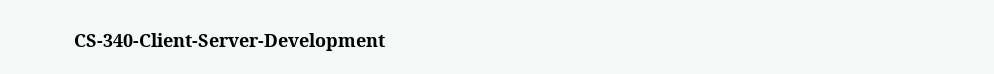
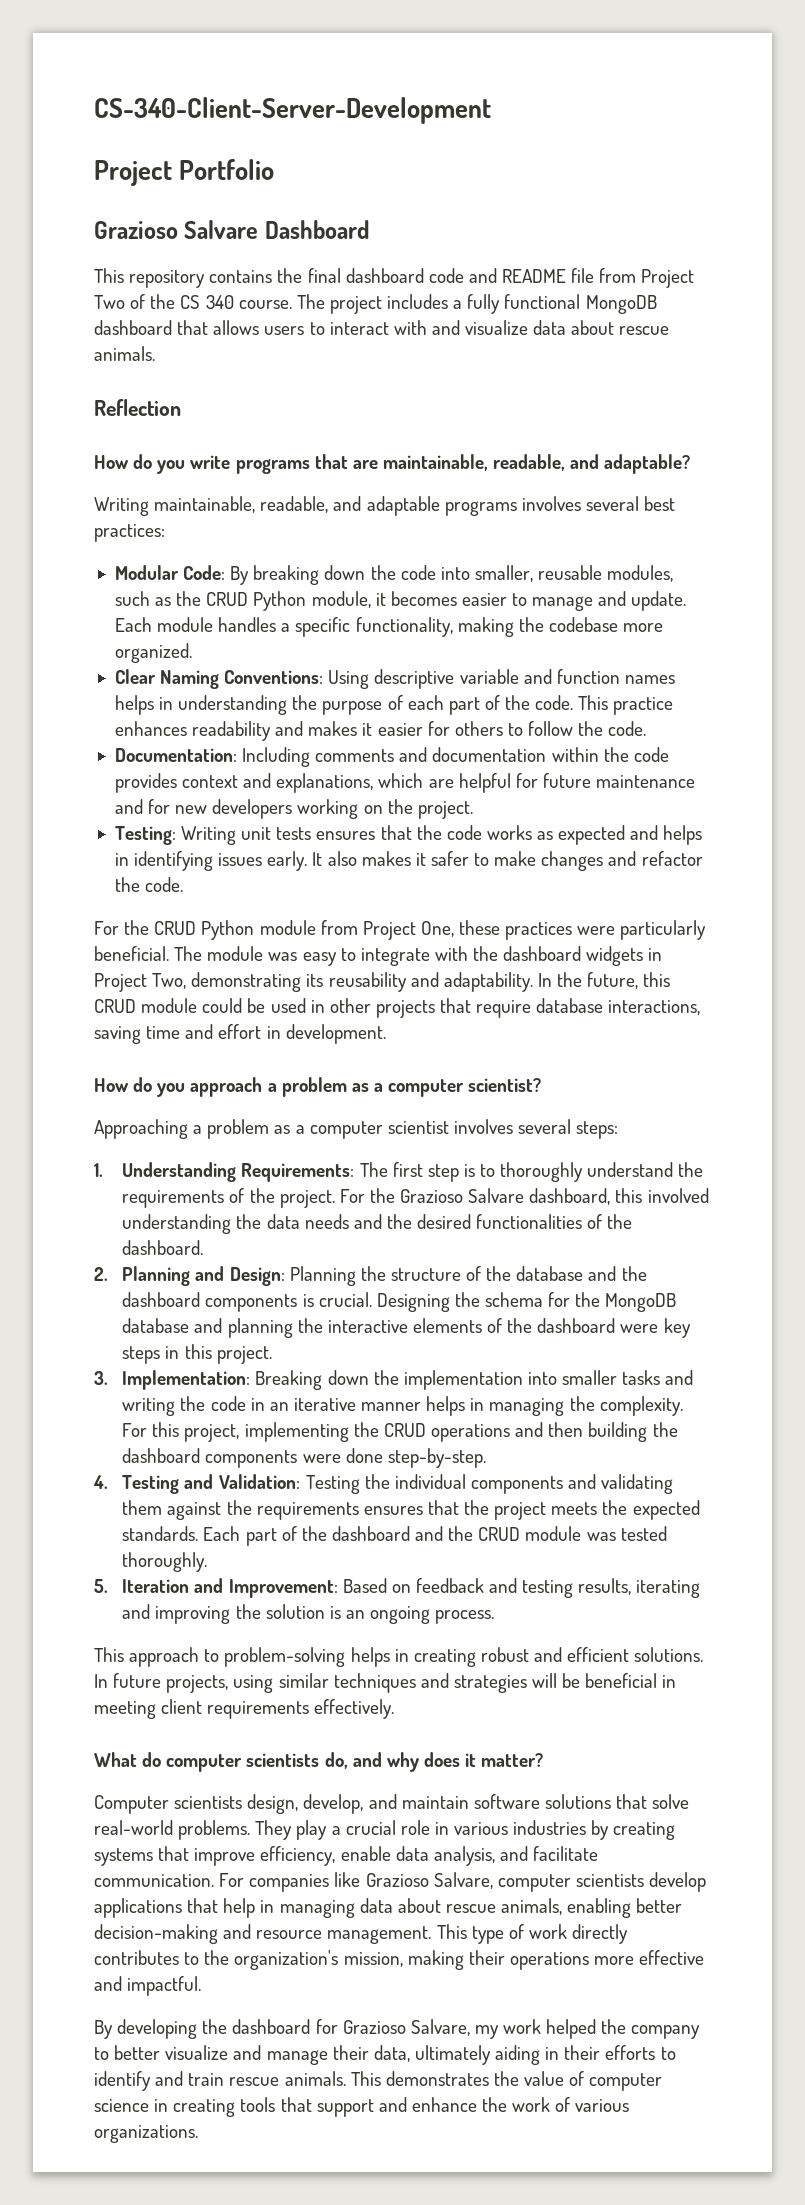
(385, 42) none -> [94,159,275,186] [94,220,369,239] [94,268,695,288] [94,294,657,314] [94,320,670,335] [94,346,155,361] [94,399,181,416] [94,454,691,474] [94,496,676,516] [94,524,165,542] [114,565,674,585] [114,591,687,611] [114,617,664,637] [114,643,192,663] [114,669,675,689] [114,695,674,715] [114,721,647,741] [114,747,669,767] [114,773,696,793] [114,799,473,819] [114,825,703,845] [114,851,703,871] [114,877,184,892] [94,920,707,940] [94,946,663,966] [94,972,671,992] [94,998,701,1018] [94,1024,386,1044] [94,1077,542,1097] [94,1119,619,1139] [94,1162,704,1182] [122,1188,709,1208] [122,1214,633,1234] [122,1240,204,1255] [94,1266,647,1286] [122,1292,677,1312] [122,1318,691,1338] [122,1344,272,1364] [94,1370,694,1390] [122,1396,683,1416] [122,1422,678,1442] [122,1448,486,1468] [93,1474,674,1494] [122,1500,700,1520] [122,1526,667,1546] [122,1552,208,1572] [94,1578,701,1598] [122,1604,495,1624] [94,1647,704,1667] [94,1673,677,1693] [94,1699,395,1719] [94,1752,544,1772] [94,1794,690,1814] [94,1820,676,1840] [94,1846,599,1866] [94,1872,707,1892] [94,1898,683,1918] [94,1924,629,1944] [94,1950,705,1970] [94,1976,202,1996] [94,2019,701,2039] [94,2045,676,2065] [94,2071,663,2091] [94,2097,630,2117] [94,2125,198,2143] // Project Portfolio // Grazioso Salvare Dashboard // This repository contains the final dashboard code and README file from Project Two of the CS 340 course. The project includes a fully functional MongoDB dashboard that allows users to interact with and visualize data about rescue animals. // Reflection // How do you write programs that are maintainable, readable, and adaptable? // Writing maintainable, readable, and adaptable programs involves several best practices: // Modular Code: By breaking down the code into smaller, reusable modules, such as the CRUD Python module, it becomes easier to manage and update. Each module handles a specific functionality, making the codebase more organized. // Clear Naming Conventions: Using descriptive variable and function names helps in understanding the purpose of each part of the code. This practice enhances readability and makes it easier for others to follow the code. // Documentation: Including comments and documentation within the code provides context and explanations, which are helpful for future maintenance and for new developers working on the project. // Testing: Writing unit tests ensures that the code works as expected and helps in identifying issues early. It also makes it safer to make changes and refactor the code. // For the CRUD Python module from Project One, these practices were particularly beneficial. The module was easy to integrate with the dashboard widgets in Project Two, demonstrating its reusability and adaptability. In the future, this CRUD module could be used in other projects that require database interactions, saving time and effort in development. // How do you approach a problem as a computer scientist? // Approaching a problem as a computer scientist involves several steps: // 1. Understanding Requirements: The first step is to thoroughly understand the requirements of the project. For the Grazioso Salvare dashboard, this involved understanding the data needs and the desired functionalities of the dashboard. // 2. Planning and Design: Planning the structure of the database and the dashboard components is crucial. Designing the schema for the MongoDB database and planning the interactive elements of the dashboard were key steps in this project. // 3. Implementation: Breaking down the implementation into smaller tasks and writing the code in an iterative manner helps in managing the complexity. For this project, implementing the CRUD operations and then building the dashboard components were done step-by-step. // 4. Testing and Validation: Testing the individual components and validating them against the requirements ensures that the project meets the expected standards. Each part of the dashboard and the CRUD module was tested thoroughly. // 5. Iteration and Improvement: Based on feedback and testing results, iterating and improving the solution is an ongoing process. // This approach to problem-solving helps in creating robust and efficient solutions. In future projects, using similar techniques and strategies will be beneficial in meeting client requirements effectively. // What do computer scientists do, and why does it matter? // Computer scientists design, develop, and maintain software solutions that solve real-world problems. They play a crucial role in various industries by creating systems that improve efficiency, enable data analysis, and facilitate communication. For companies like Grazioso Salvare, computer scientists develop applications that help in managing data about rescue animals, enabling better decision-making and resource management. This type of work directly contributes to the organization's mission, making their operations more effective and impactful. // By developing the dashboard for Grazioso Salvare, my work helped the company to better visualize and manage their data, ultimately aiding in their efforts to identify and train rescue animals. This demonstrates the value of computer science in creating tools that support and enhance the work of various organizations.

